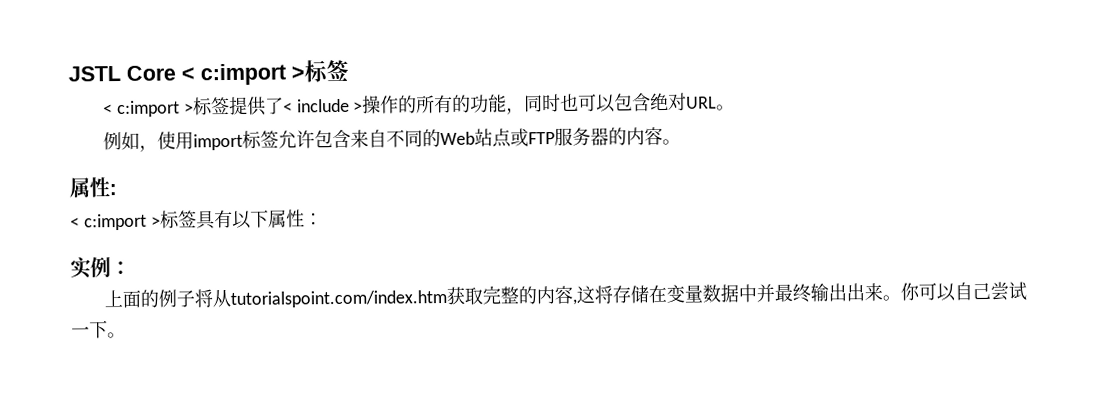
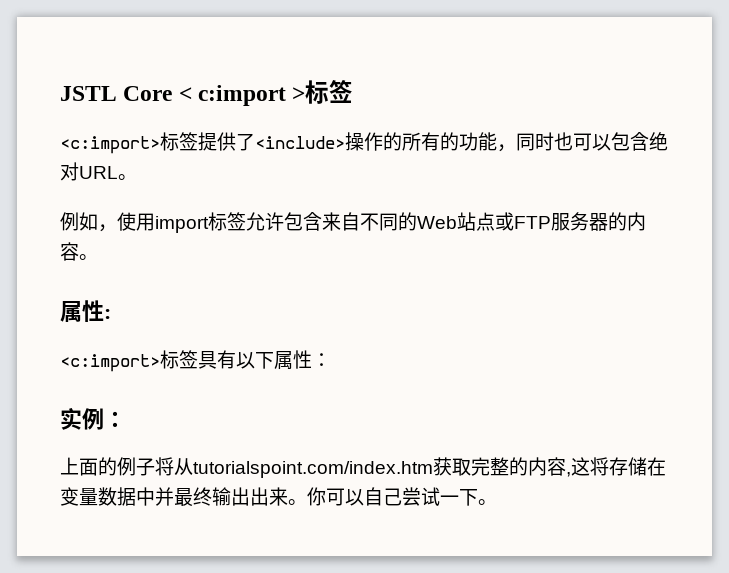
[103,96,364,118] < c:import >标签提供了< include > -> [60,132,345,154] <c:import>标签提供了<include>
[70,213,161,231] < c:import > -> [60,354,160,372] <c:import>

